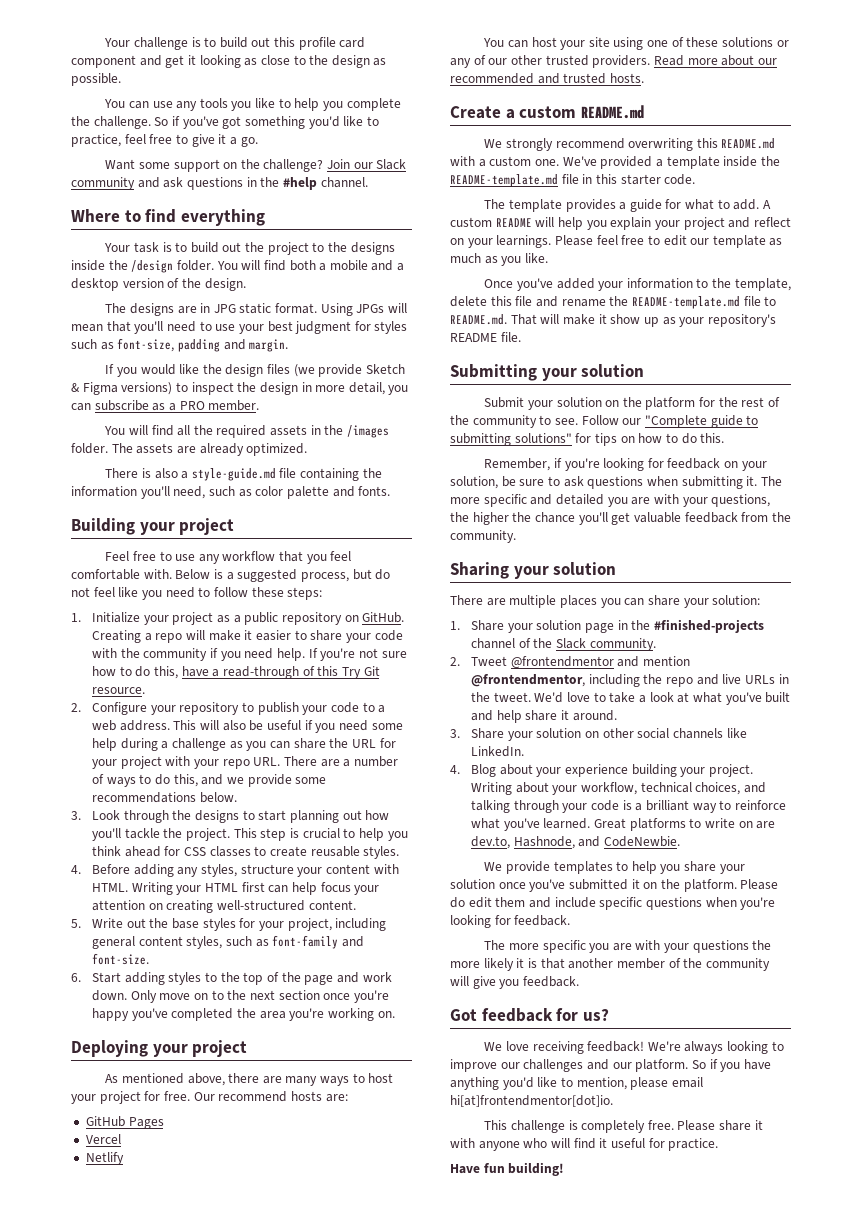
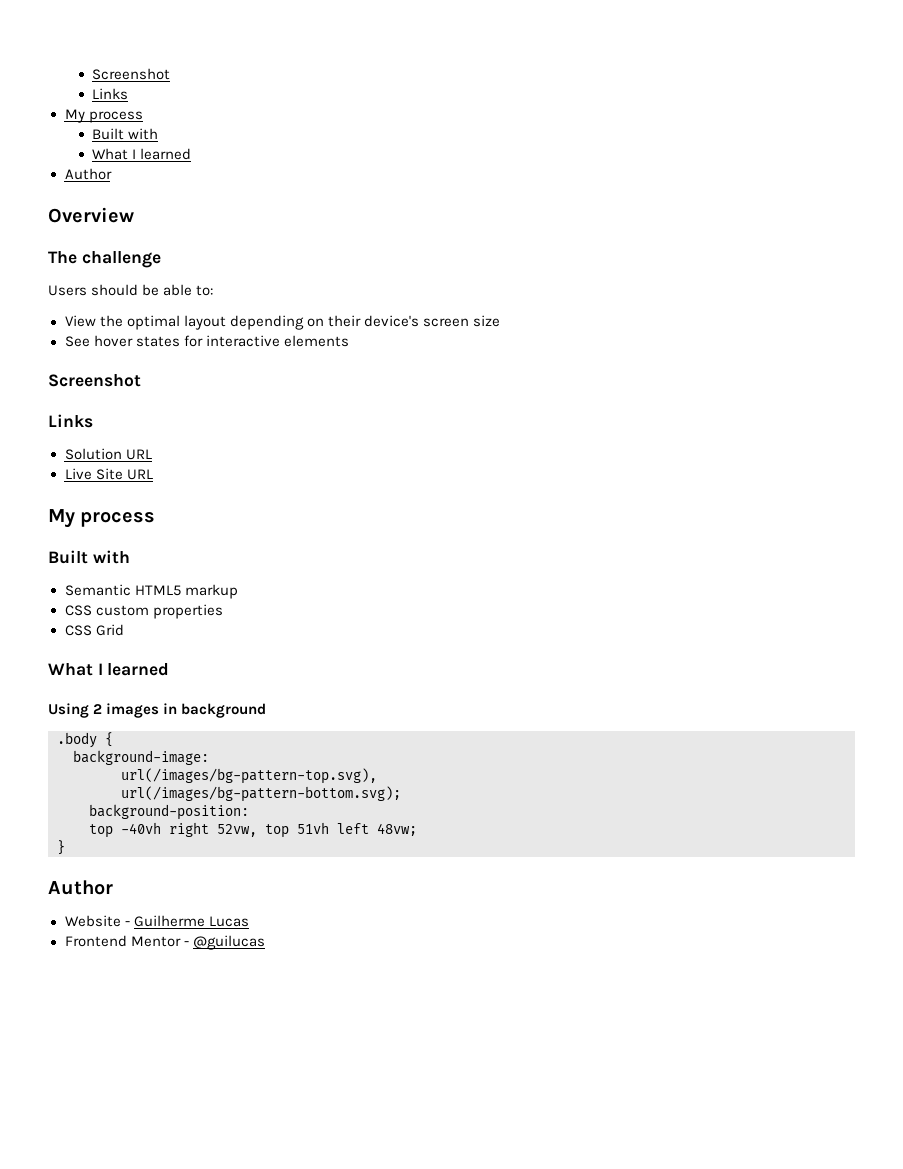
[104,37,366,50] [71,55,387,68] [71,73,121,86] [104,98,401,111] [71,116,379,129] [71,134,258,147] [105,159,407,172] [71,177,368,190] [71,209,265,226] [104,242,395,255] [71,260,405,273] [71,278,246,291] [105,303,408,316] [71,321,408,334] [71,338,289,352] [105,364,406,377] [71,382,409,395] [71,400,260,411] [104,425,390,438] [71,443,308,456] [105,468,382,481] [71,486,391,499] [71,518,235,535] [105,551,352,564] [71,569,391,582] [71,587,323,600] [71,612,405,625] [92,630,403,643] [92,648,407,661] [92,666,380,679] [92,687,146,694] [71,702,386,715] [92,720,403,733] [92,738,396,751] [92,756,398,769] [92,774,327,787] [92,792,237,803] [71,810,390,823] [92,828,408,841] [92,846,400,859] [71,864,399,877] [92,882,380,895] [92,900,356,913] [71,918,387,931] [92,935,364,949] [92,953,150,965] [71,972,392,985] [92,990,389,1003] [92,1008,395,1021] [71,1040,248,1057] [105,1073,394,1086] [71,1091,348,1104] [85,1116,164,1129] [85,1134,121,1144] [85,1152,124,1165] [483,37,789,50] [450,55,777,68] [450,73,644,84] [450,105,644,119] [484,138,776,151] [450,156,780,169] [450,174,696,187] [484,199,772,212] [450,217,791,230] [450,235,783,248] [450,253,548,266] [484,278,791,291] [450,296,777,309] [450,314,776,327] [450,332,521,342] [450,364,645,381] [484,397,781,410] [450,415,759,428] [450,433,725,446] [484,458,767,471] [450,476,782,489] [450,494,771,507] [450,512,791,525] [450,530,516,543] [450,562,617,579] [450,595,761,608] [450,619,764,633] [471,638,656,651] [450,656,690,668] [471,674,789,687] [471,692,791,705] [471,710,617,723] [450,728,747,741] [471,746,525,757] [450,764,753,777] [471,782,766,795] [471,800,786,813] [471,818,776,831] [471,836,680,849] [484,861,745,874] [450,879,779,892] [450,897,776,910] [450,915,571,928] [484,940,772,953] [450,958,770,971] [450,976,579,989] [450,1008,609,1022] [484,1041,784,1054] [450,1059,771,1072] [450,1077,703,1090] [450,1095,613,1107] [484,1120,763,1133] [450,1138,719,1151] [450,1162,565,1176] Your challenge is to build out this profile card component and get it looking as close to the design as possible. // You can use any tools you like to help you complete the challenge. So if you've got something you'd like to practice, feel free to give it a go. // Want some support on the challenge? Join our Slack community and ask questions in the #help channel. // Where to find everything // Your task is to build out the project to the designs inside the /design folder. You will find both a mobile and a desktop version of the design. // The designs are in JPG static format. Using JPGs will mean that you'll need to use your best judgment for styles such as font-size, padding and margin. // If you would like the design files (we provide Sketch & Figma versions) to inspect the design in more detail, you can subscribe as a PRO member. // You will find all the required assets in the /images folder. The assets are already optimized. // There is also a style-guide.md file containing the information you'll need, such as color palette and fonts. // Building your project // Feel free to use any workflow that you feel comfortable with. Below is a suggested process, but do not feel like you need to follow these steps: // 1. Initialize your project as a public repository on GitHub. Creating a repo will make it easier to share your code with the community if you need help. If you're not sure how to do this, have a read-through of this Try Git resource. // 2. Configure your repository to publish your code to a web address. This will also be useful if you need some help during a challenge as you can share the URL for your project with your repo URL. There are a number of ways to do this, and we provide some recommendations below. // 3. Look through the designs to start planning out how you'll tackle the project. This step is crucial to help you think ahead for CSS classes to create reusable styles. // 4. Before adding any styles, structure your content with HTML. Writing your HTML first can help focus your attention on creating well-structured content. // 5. Write out the base styles for your project, including general content styles, such as font-family and font-size. // 6. Start adding styles to the top of the page and work down. Only move on to the next section once you're happy you've completed the area you're working on. // Deploying your project // As mentioned above, there are many ways to host your project for free. Our recommend hosts are: // GitHub Pages // Vercel // Netlify // You can host your site using one of these solutions or any of our other trusted providers. Read more about our recommended and trusted hosts. // Create a custom README.md // We strongly recommend overwriting this README.md with a custom one. We've provided a template inside the README-template.md file in this starter code. // The template provides a guide for what to add. A custom README will help you explain your project and reflect on your learnings. Please feel free to edit our template as much as you like. // Once you've added your information to the template, delete this file and rename the README-template.md file to README.md. That will make it show up as your repository's README file. // Submitting your solution // Submit your solution on the platform for the rest of the community to see. Follow our "Complete guide to submitting solutions" for tips on how to do this. // Remember, if you're looking for feedback on your solution, be sure to ask questions when submitting it. The more specific and detailed you are with your questions, the higher the chance you'll get valuable feedback from the community. // Sharing your solution // There are multiple places you can share your solution: // 1. Share your solution page in the #finished-projects channel of the Slack community. // 2. Tweet @frontendmentor and mention @frontendmentor, including the repo and live URLs in the tweet. We'd love to take a look at what you've built and help share it around. // 3. Share your solution on other social channels like LinkedIn. // 4. Blog about your experience building your project. Writing about your workflow, technical choices, and talking through your code is a brilliant way to reinforce what you've learned. Great platforms to write on are dev.to, Hashnode, and CodeNewbie. // We provide templates to help you share your solution once you've submitted it on the platform. Please do edit them and include specific questions when you're looking for feedback. // The more specific you are with your questions the more likely it is that another member of the community will give you feedback. // Got feedback for us? // We love receiving feedback! We're always looking to improve our challenges and our platform. So if you have anything you'd like to mention, please email hi[at]frontendmentor[dot]io. // This challenge is completely free. Please share it with anyone who will find it useful for practice. // Have fun building! -> [92,68,171,80] [92,88,129,100] [64,109,143,123] [92,128,159,140] [92,148,192,160] [64,168,112,180] [48,207,134,223] [48,251,161,268] [48,284,214,296] [64,315,500,330] [64,335,349,347] [48,374,141,387] [48,414,93,428] [64,448,152,460] [64,468,153,480] [48,509,156,528] [48,550,130,564] [64,584,238,599] [64,604,223,619] [64,624,124,636] [48,663,170,676] [48,703,267,718] [57,732,113,748] [73,750,209,765] [121,768,377,784] [121,786,401,802] [89,804,249,820] [89,822,417,838] [57,840,65,855] [48,880,113,895] [64,915,249,927] [64,935,265,950] Screenshot // Links // My process // Built with // What I learned // Author // Overview // The challenge // Users should be able to: // View the optimal layout depending on their device's screen size // See hover states for interactive elements // Screenshot // Links // Solution URL // Live Site URL // My process // Built with // Semantic HTML5 markup // CSS custom properties // CSS Grid // What I learned // Using 2 images in background // .body { // background-image: // url(/images/bg-pattern-top.svg), // url(/images/bg-pattern-bottom.svg); // background-position: // top -40vh right 52vw, top 51vh left 48vw; // } // Author // Website - Guilherme Lucas // Frontend Mentor - @guilucas

